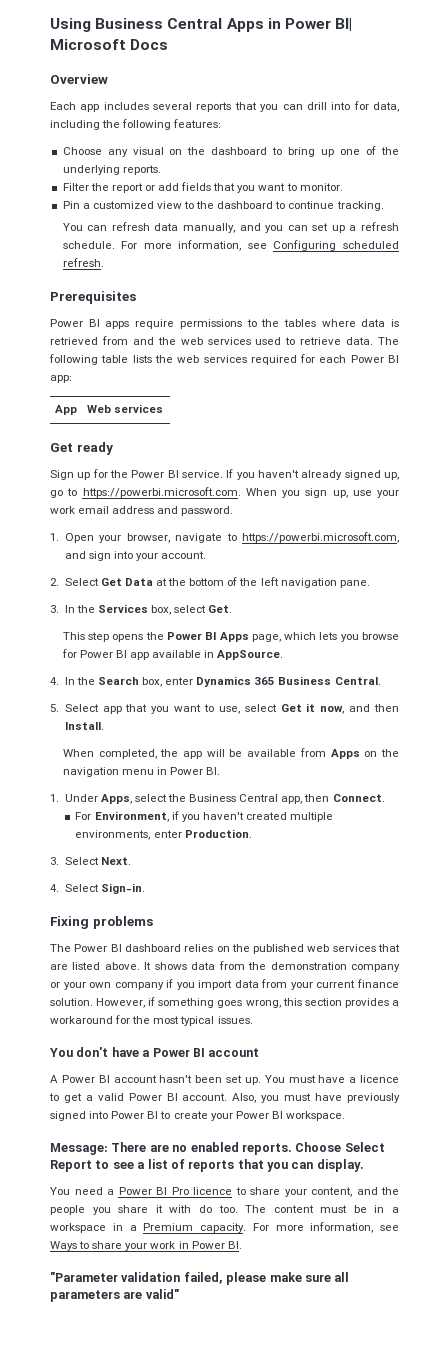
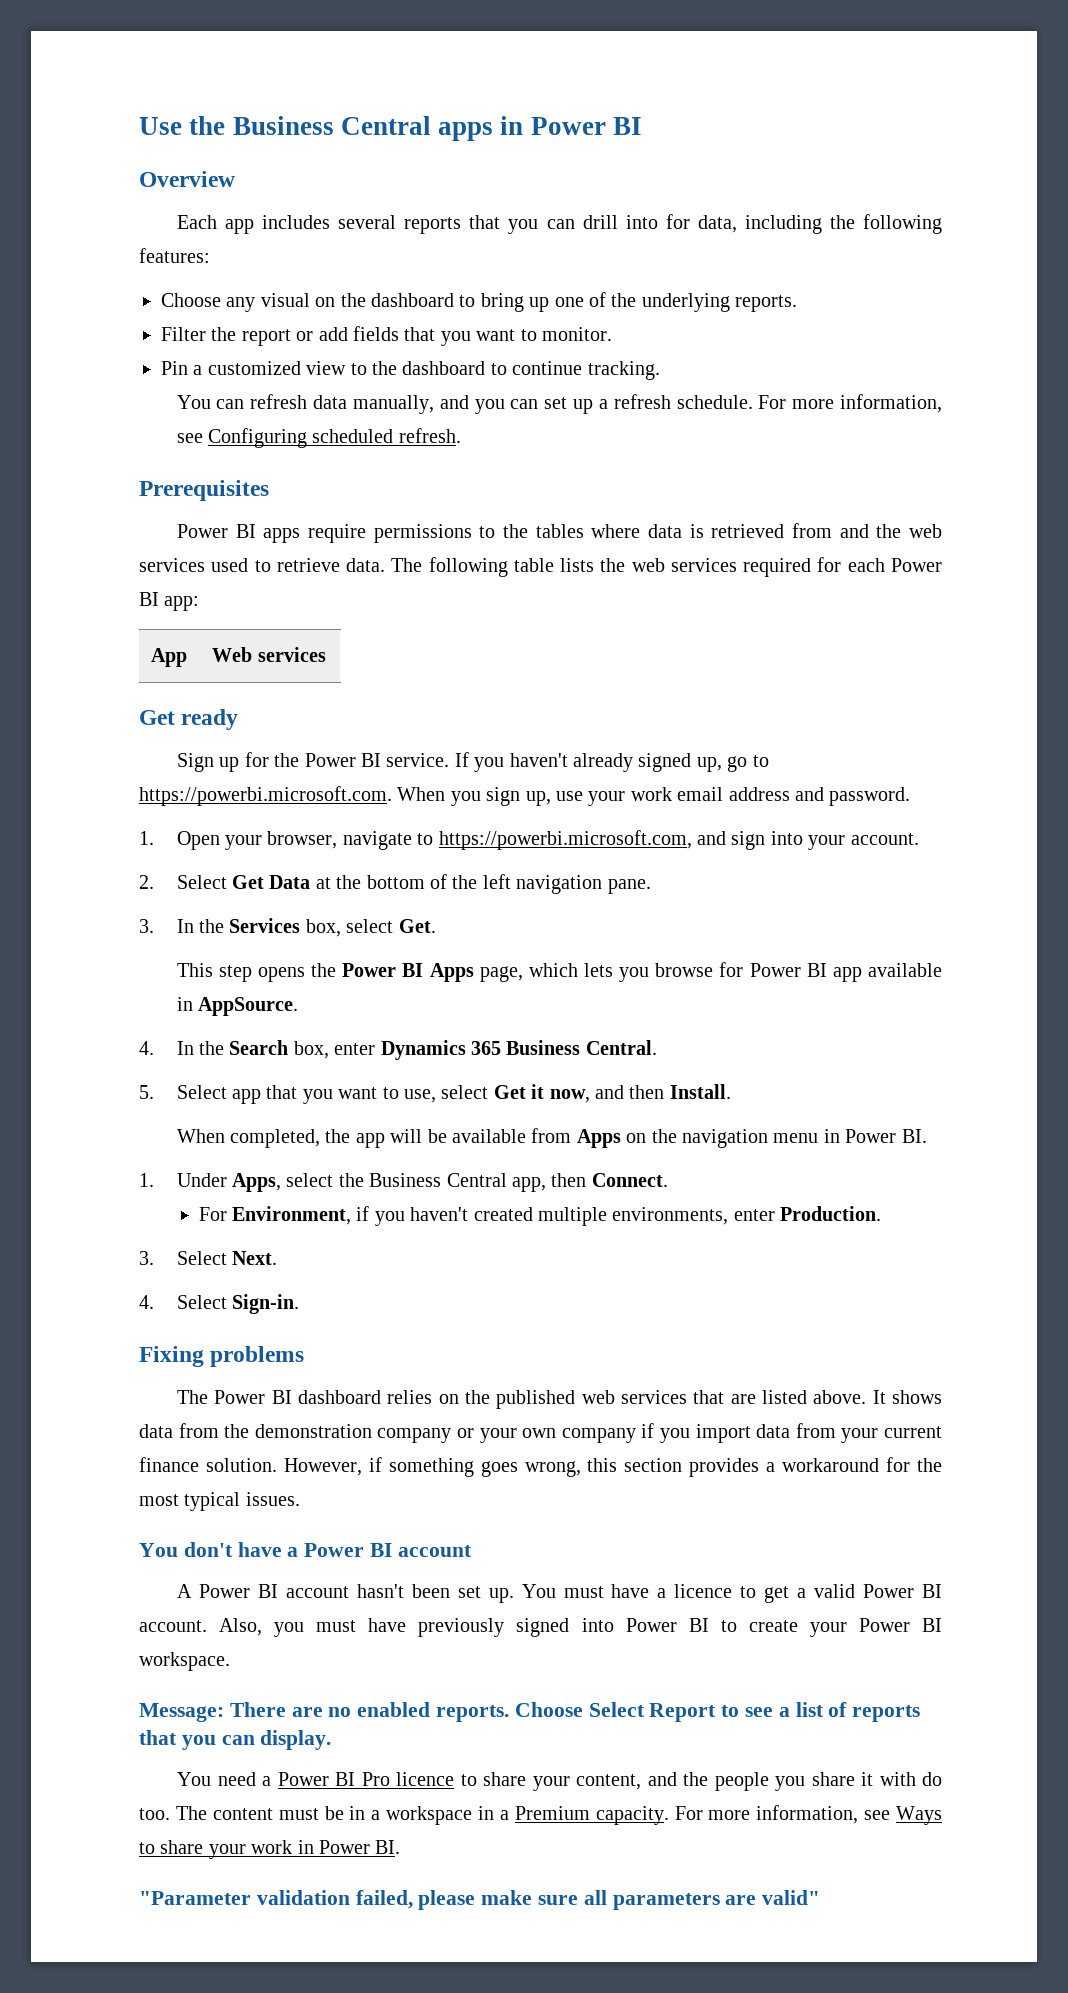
[50,18,353,32] [50,39,169,50] Using Business Central Apps in Power BI| Microsoft Docs -> [139,116,643,141] Use the Business Central apps in Power BI

